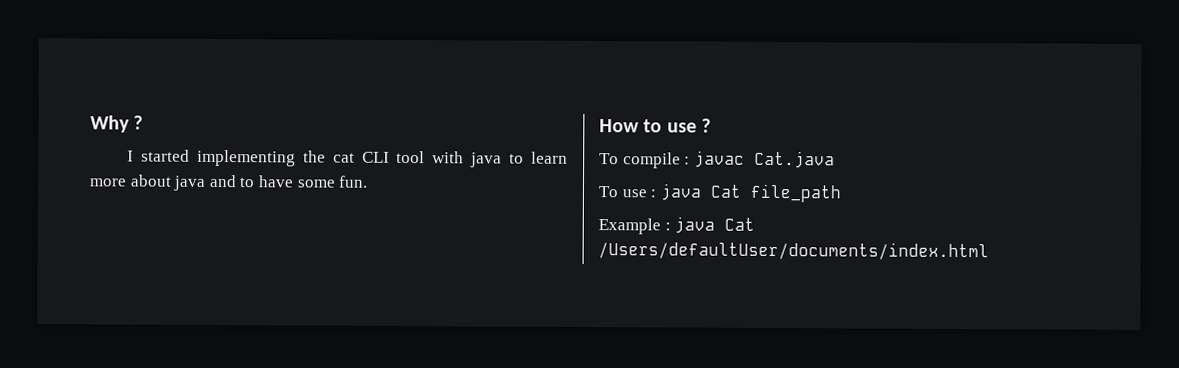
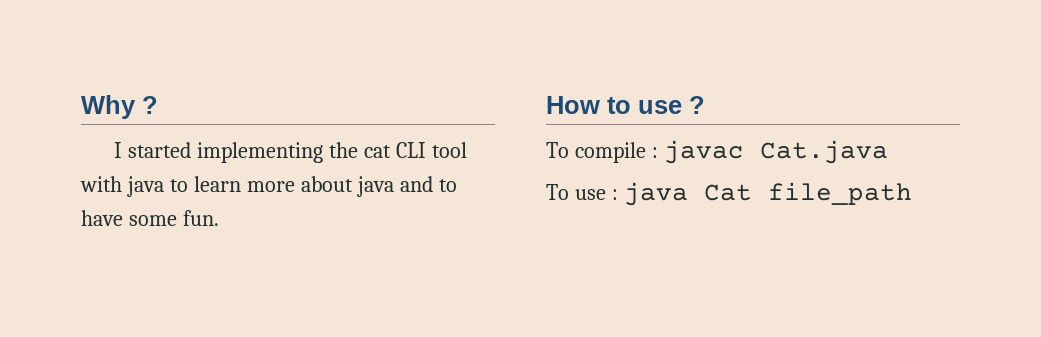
[598,216,756,235] [598,241,989,261] // Example : java Cat /Users/defaultUser/documents/index.html -> (912, 193) none

